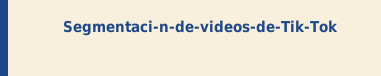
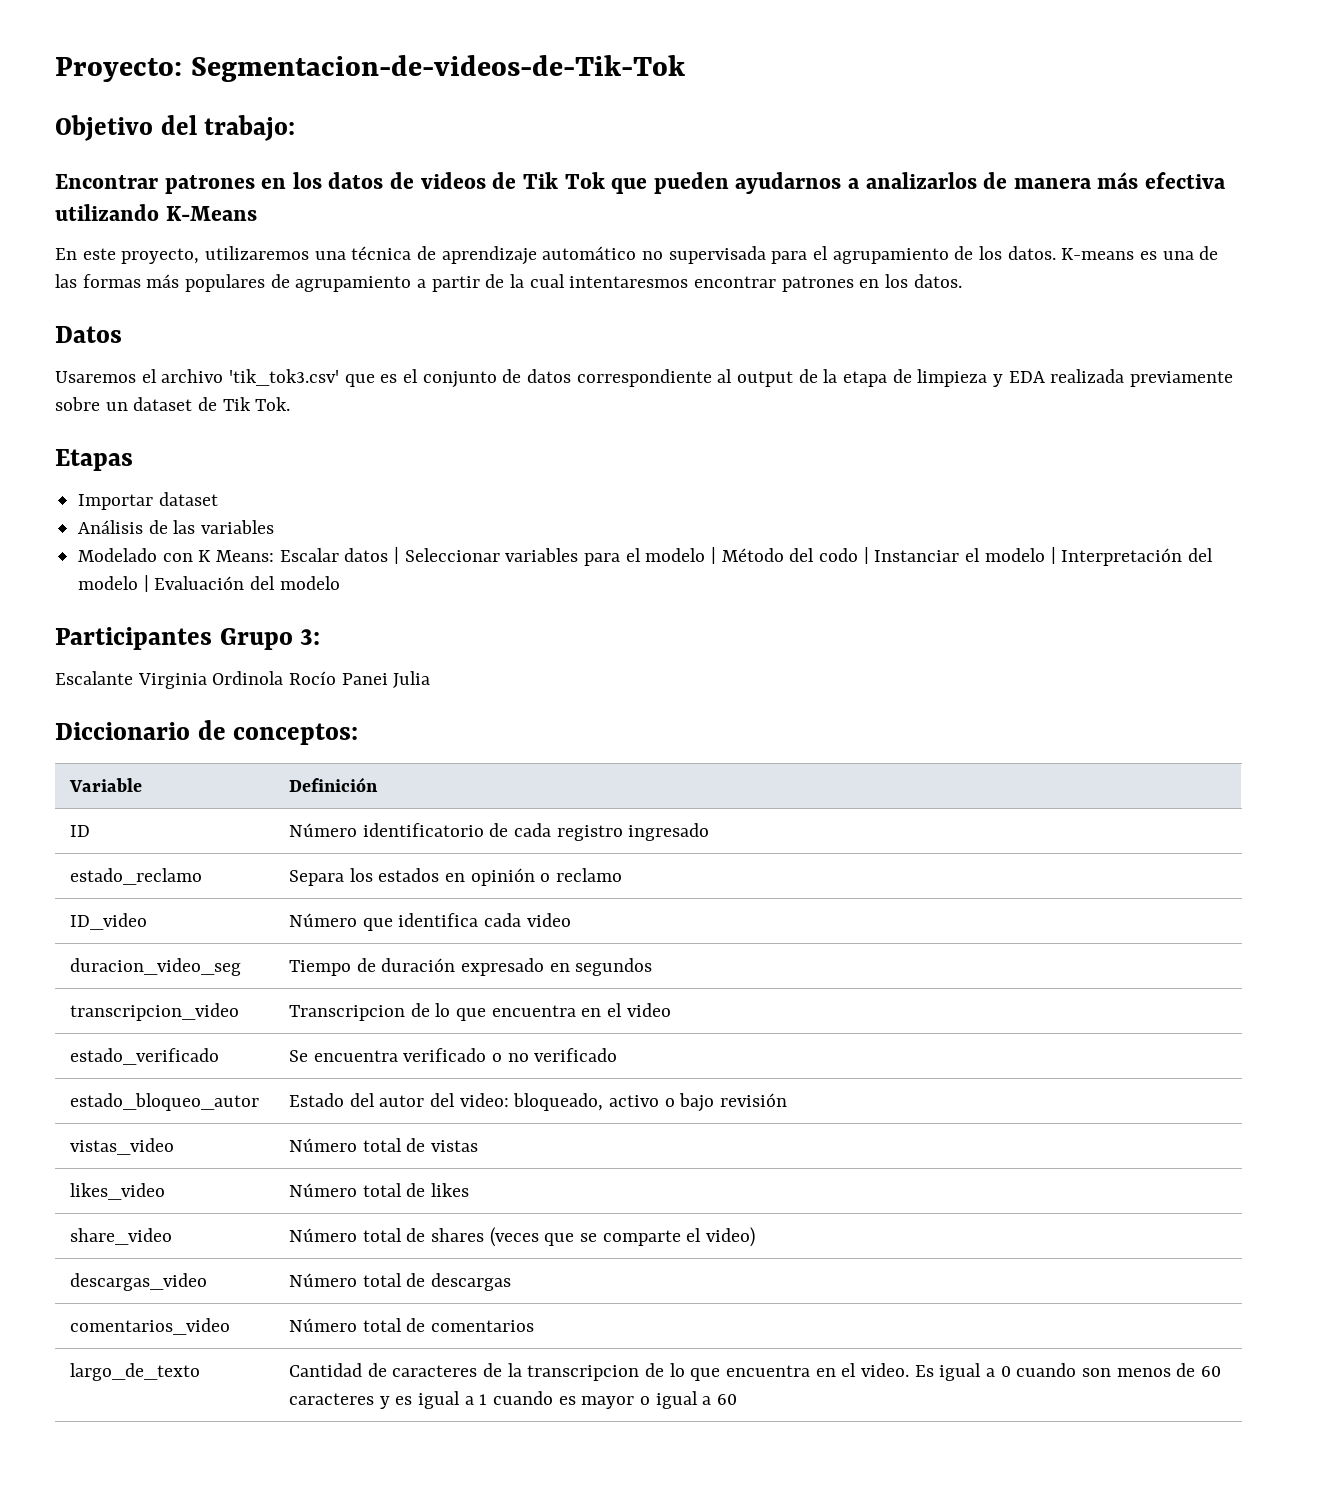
[63,20,338,36] Segmentaci-n-de-videos-de-Tik-Tok -> [55,55,685,82] [55,115,296,141] [55,172,1227,194] [55,204,257,221] [55,246,1219,265] [55,274,962,292] [55,326,122,343] [55,369,1234,388] [55,397,291,411] [55,449,133,471] [78,492,218,510] [78,520,275,534] [78,547,1213,566] [78,575,340,592] [55,627,321,650] [55,671,431,689] [55,720,359,745] [68,778,142,792] [288,777,378,792] [69,825,90,837] [288,823,710,841] [69,868,202,885] [288,868,622,886] [69,913,147,930] [288,913,571,931] [69,958,241,976] [288,958,653,976] [69,1003,239,1021] [288,1003,671,1021] [69,1048,219,1065] [288,1048,618,1062] [69,1093,259,1111] [288,1093,787,1112] [69,1138,174,1155] [288,1138,478,1152] [69,1183,165,1200] [288,1183,469,1197] [69,1228,172,1245] [288,1227,755,1247] [69,1273,207,1291] [288,1273,511,1291] [69,1318,230,1335] [288,1318,534,1332] [69,1363,200,1381] [288,1363,1222,1381] [288,1391,737,1409] Proyecto: Segmentacion-de-videos-de-Tik-Tok // Objetivo del trabajo: // Encontrar patrones en los datos de videos de Tik Tok que pueden ayudarnos a analizarlos de manera más efectiva utilizando K-Means // En este proyecto, utilizaremos una técnica de aprendizaje automático no supervisada para el agrupamiento de los datos. K-means es una de las formas más populares de agrupamiento a partir de la cual intentaresmos encontrar patrones en los datos. // Datos // Usaremos el archivo 'tik_tok3.csv' que es el conjunto de datos correspondiente al output de la etapa de limpieza y EDA realizada previamente sobre un dataset de Tik Tok. // Etapas // Importar dataset // Análisis de las variables // Modelado con K Means: Escalar datos | Seleccionar variables para el modelo | Método del codo | Instanciar el modelo | Interpretación del modelo | Evaluación del modelo // Participantes Grupo 3: // Escalante Virginia Ordinola Rocío Panei Julia // Diccionario de conceptos: // Variable | Definición // ID | Número identificatorio de cada registro ingresado // estado_reclamo | Separa los estados en opinión o reclamo // ID_video | Número que identifica cada video // duracion_video_seg | Tiempo de duración expresado en segundos // transcripcion_video | Transcripcion de lo que encuentra en el video // estado_verificado | Se encuentra verificado o no verificado // estado_bloqueo_autor | Estado del autor del video: bloqueado, activo o bajo revisión // vistas_video | Número total de vistas // likes_video | Número total de likes // share_video | Número total de shares (veces que se comparte el video) // descargas_video | Número total de descargas // comentarios_video | Número total de comentarios // largo_de_texto | Cantidad de caracteres de la transcripcion de lo que encuentra en el video. Es igual a 0 cuando son menos de 60 caracteres y es igual a 1 cuando es mayor o igual a 60

